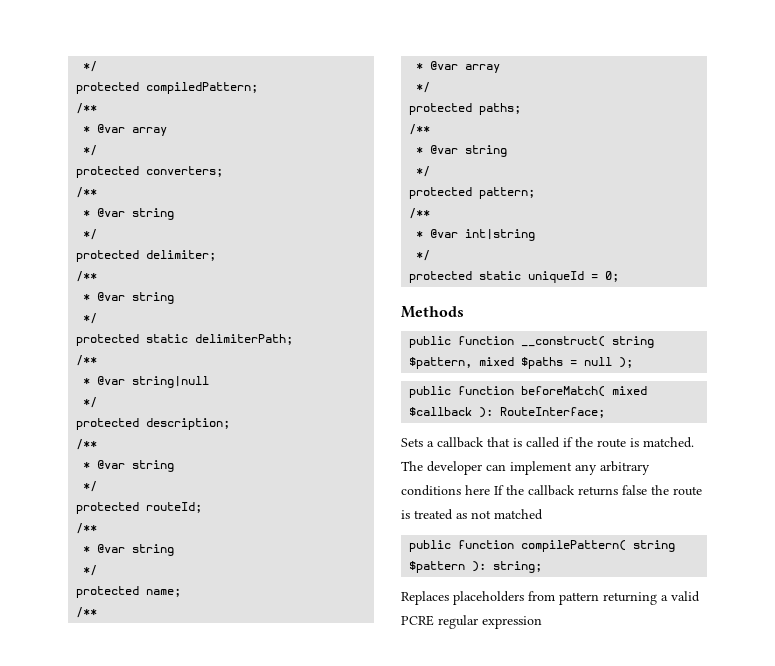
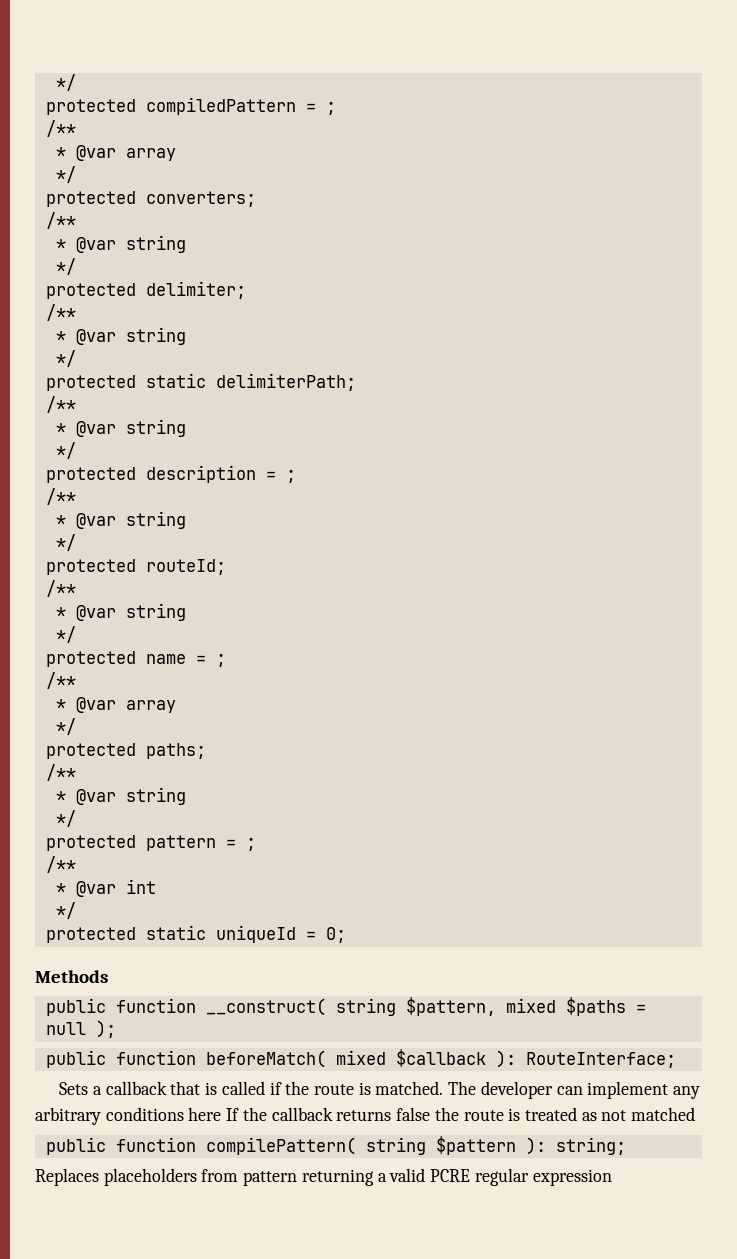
[83,61,98,72] [76,82,259,94] */ // protected compiledPattern; -> [55,74,76,91] [45,97,336,115] */ // protected compiledPattern = ;
[132,376,210,388] [83,397,98,408] [76,418,231,430] string|null // */ // protected description; -> [125,419,186,437] [55,442,76,459] [45,465,296,483] string // */ // protected description = ;
[146,588,182,597] name; -> [145,654,226,667] name = ;
[479,187,536,199] [409,208,431,219] [416,229,536,241] pattern; // /** // * @var int|string -> [145,835,256,851] [45,856,76,873] [55,879,156,897] pattern = ; // /** // * @var int

